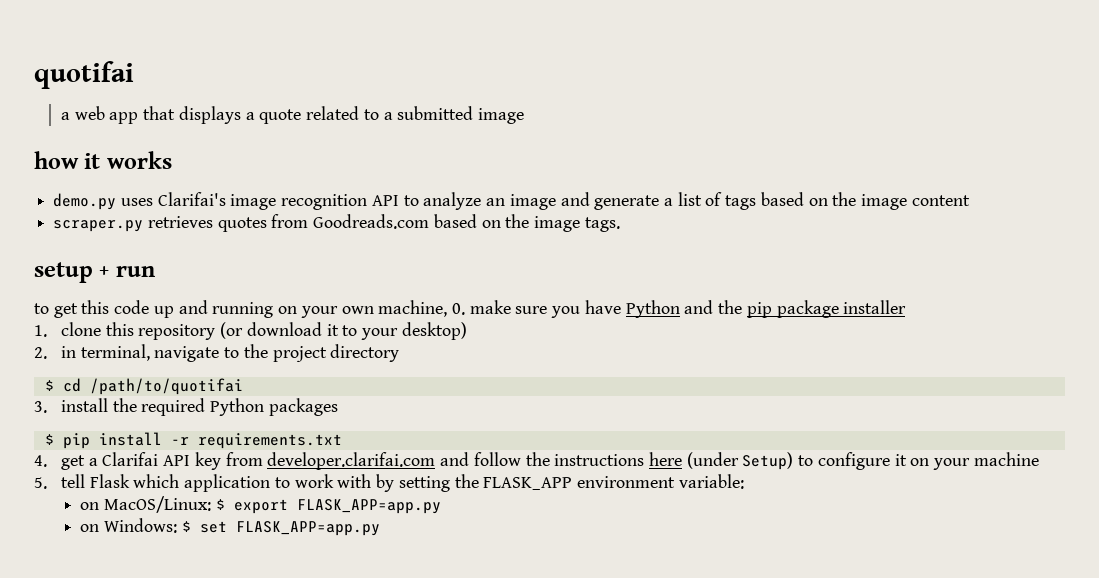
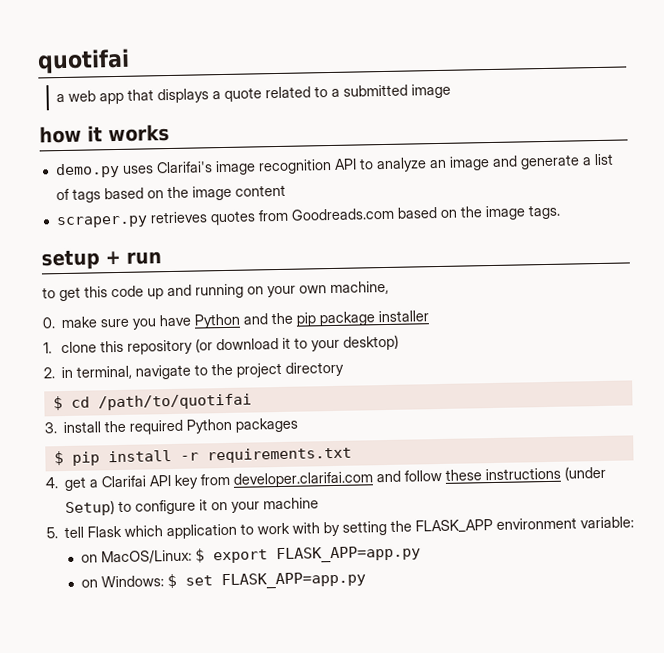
(448, 308) none -> (389, 288) //
[525,452,682,466] the instructions here -> [445,467,562,481] these instructions

